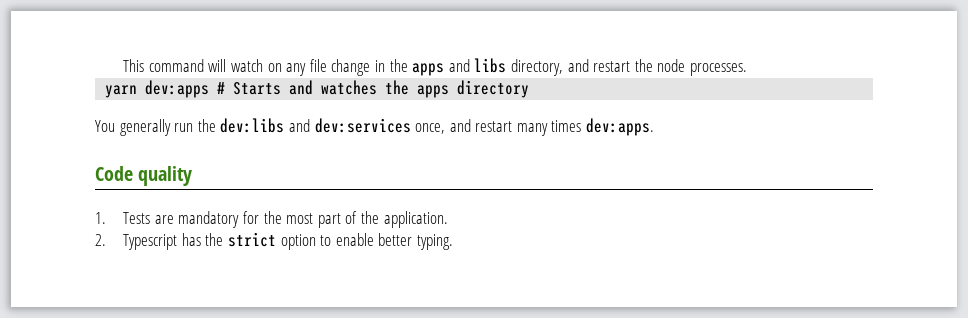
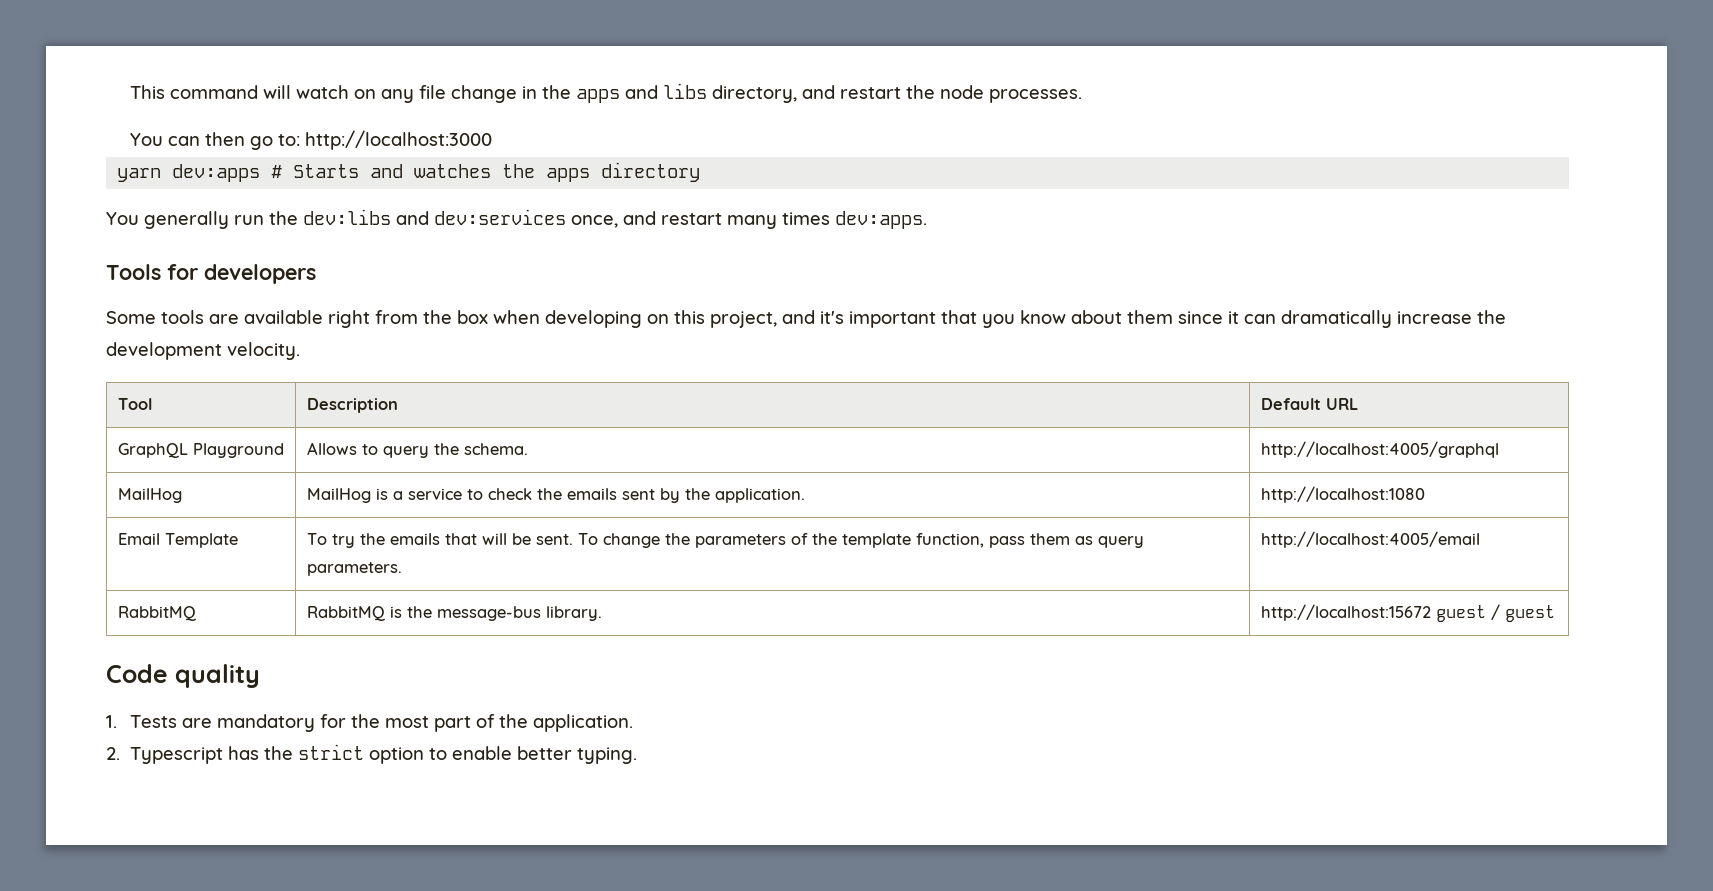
(747, 69) none -> [130,130,493,150] // You can then go to: http://localhost:3000
(655, 127) none -> [106,264,316,284] [106,310,1506,328] [106,342,300,360] [117,398,152,410] [306,398,398,413] [1260,398,1358,410] [117,443,284,458] [306,442,528,458] [1260,441,1499,458] [117,488,182,503] [306,488,805,503] [1260,486,1425,503] [117,533,238,548] [306,533,1144,548] [306,562,402,576] [1260,531,1480,548] [117,606,196,621] [306,606,602,621] [1260,604,1555,622] // Tools for developers // Some tools are available right from the box when developing on this project, and it's important that you know about them since it can dramatically increase the development velocity. // Tool | Description | Default URL // GraphQL Playground | Allows to query the schema. | http://localhost:4005/graphql // MailHog | MailHog is a service to check the emails sent by the application. | http://localhost:1080 // Email Template | To try the emails that will be sent. To change the parameters of the template function, pass them as query parameters. | http://localhost:4005/email // RabbitMQ | RabbitMQ is the message-bus library. | http://localhost:15672 guest / guest

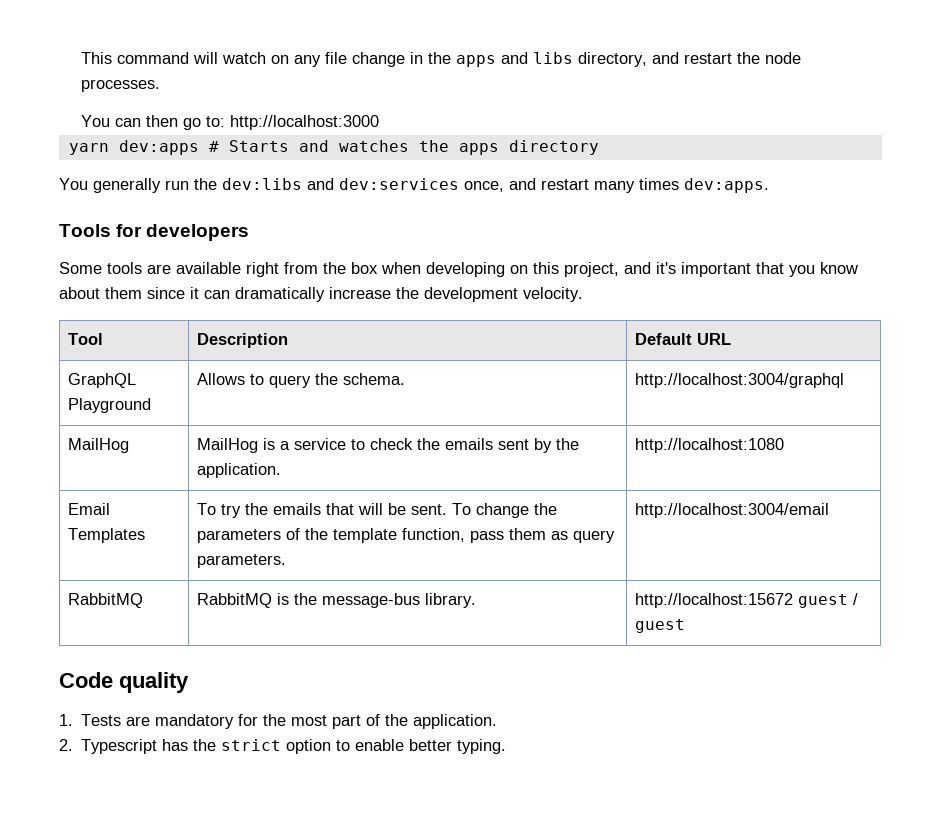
[1260,441,1499,458] http://localhost:4005/graphql -> [635,373,845,388] http://localhost:3004/graphql
[164,533,238,548] Template -> [68,528,146,543] Templates
[1260,531,1480,548] http://localhost:4005/email -> [635,503,830,518] http://localhost:3004/email

